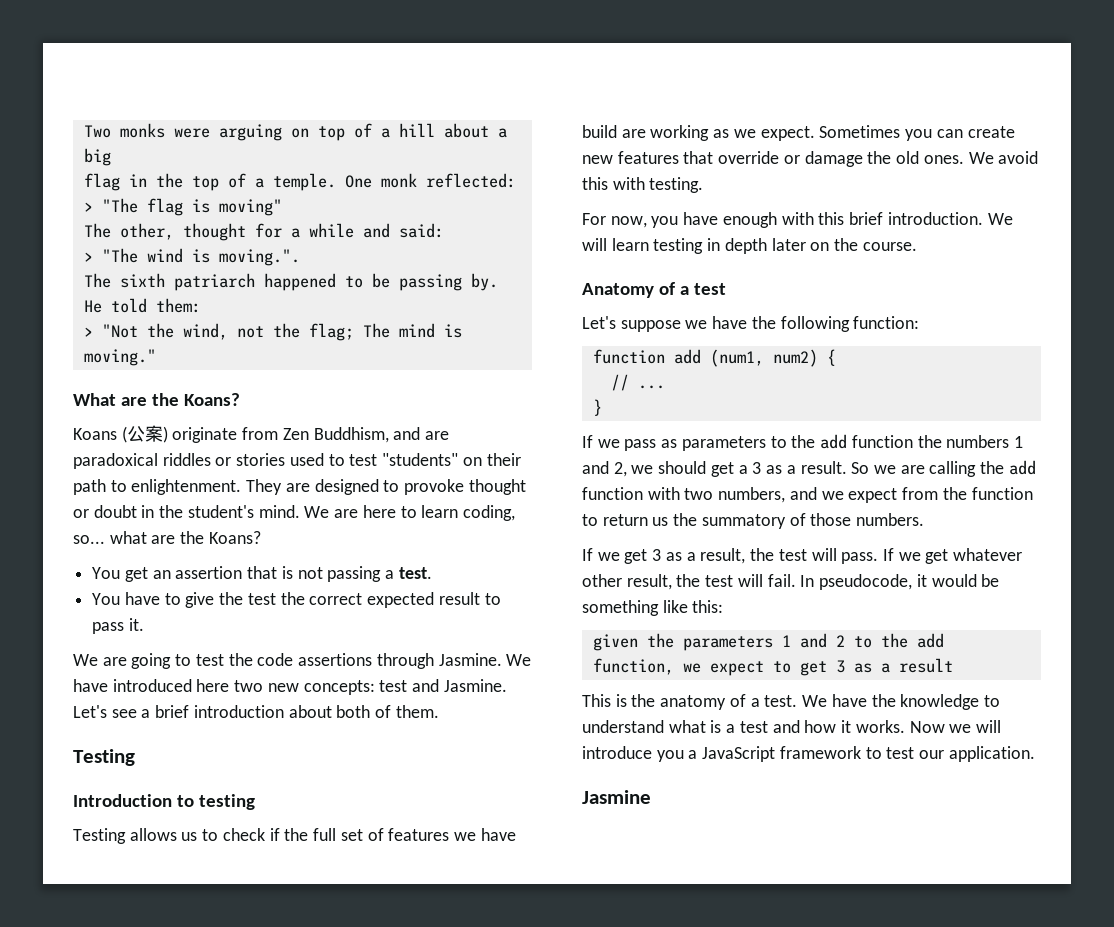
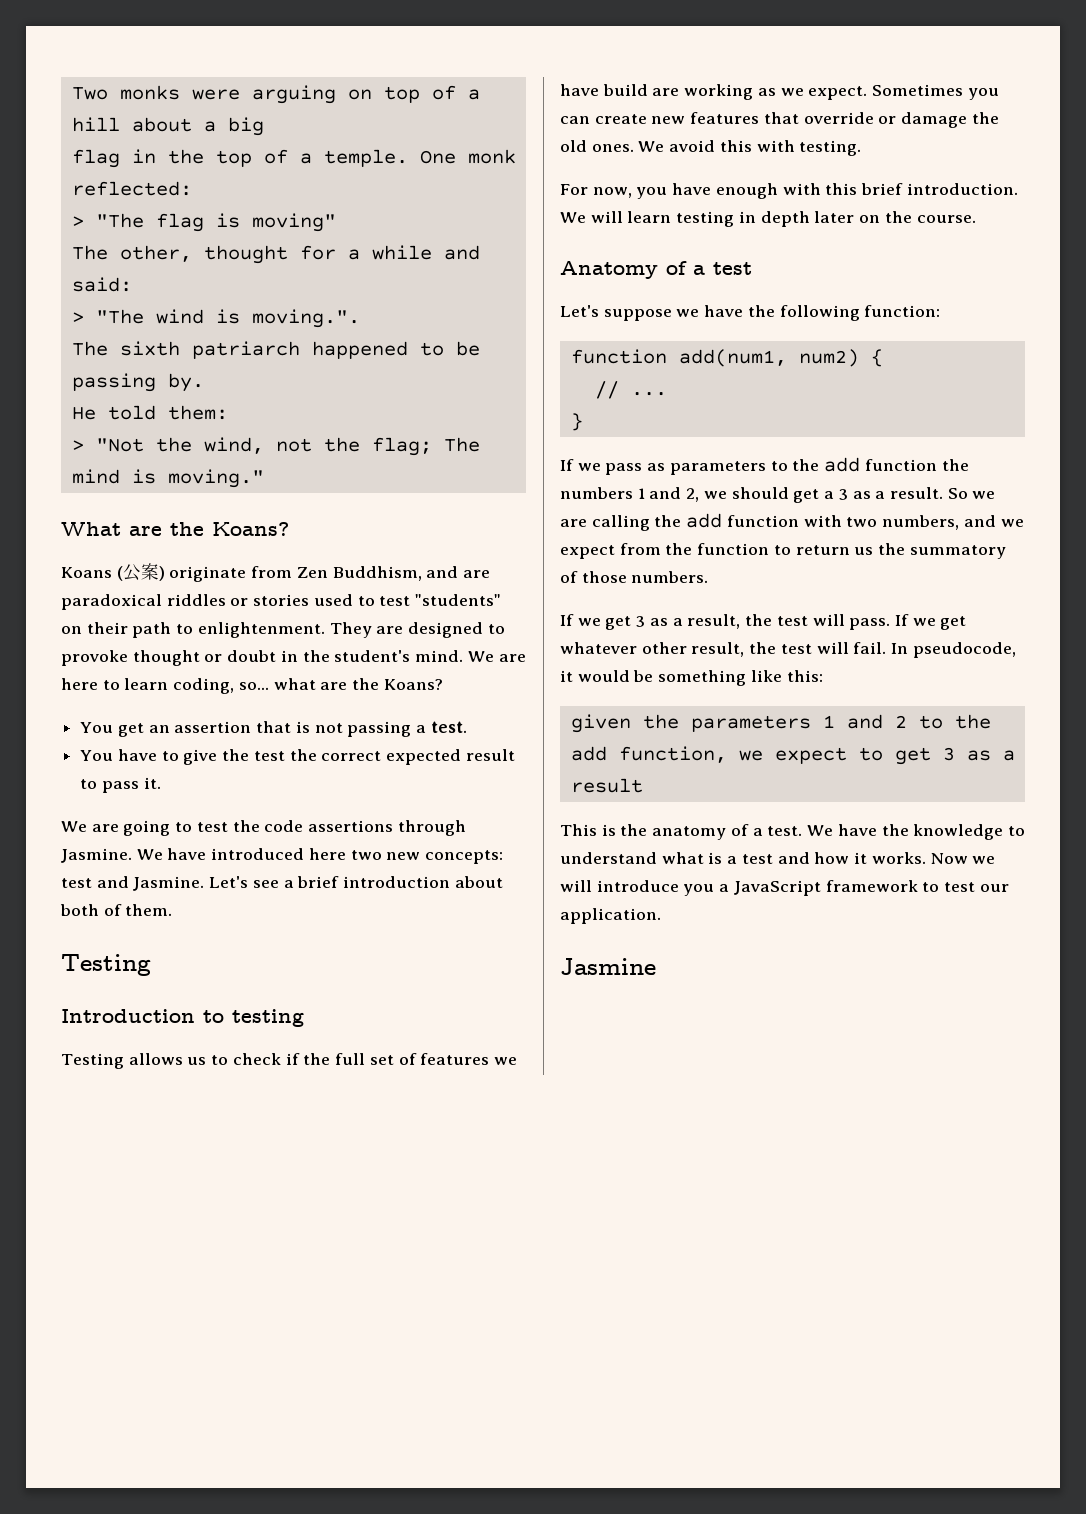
[673,349,764,367] add (num1, -> [678,349,787,367] add(num1,

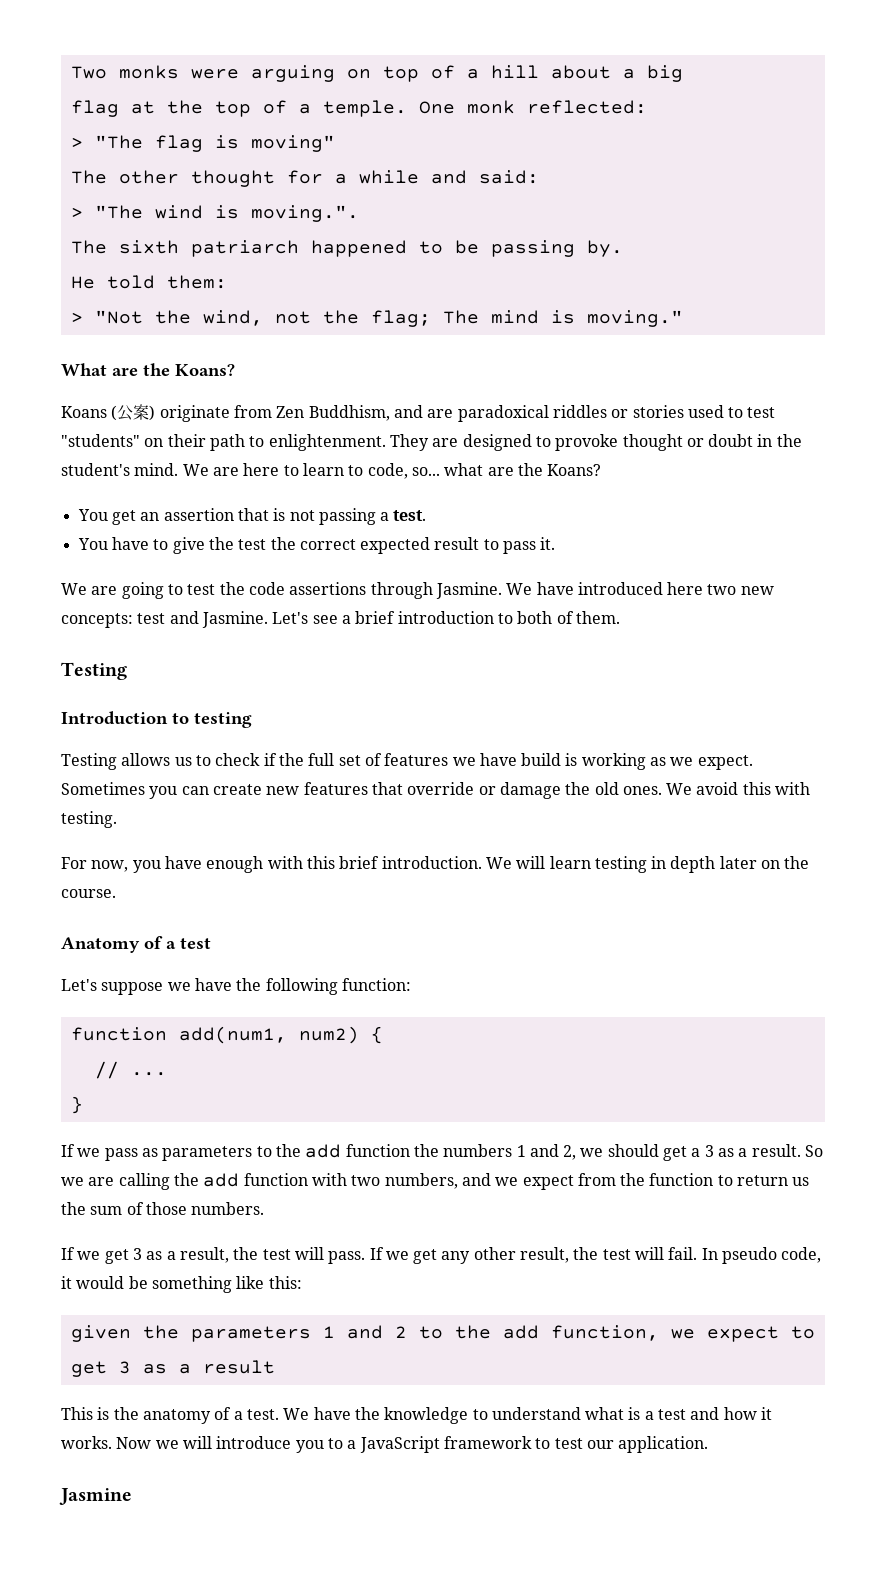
[131,149,156,164] in -> [130,101,155,114] at
[119,245,192,262] other, -> [118,170,179,184] other
[173,678,235,694] coding, -> [348,463,408,479] to code,
[454,876,503,888] about -> [497,613,513,624] to
[652,88,680,96] are -> [565,753,578,766] is
[909,545,1006,559] summatory -> [90,1206,123,1215] sum
[560,642,637,654] whatever -> [441,1251,471,1264] any
[912,642,1016,658] pseudocode, -> [722,1247,822,1264] pseudo code,
(715, 890) none -> [327,1438,343,1449] to

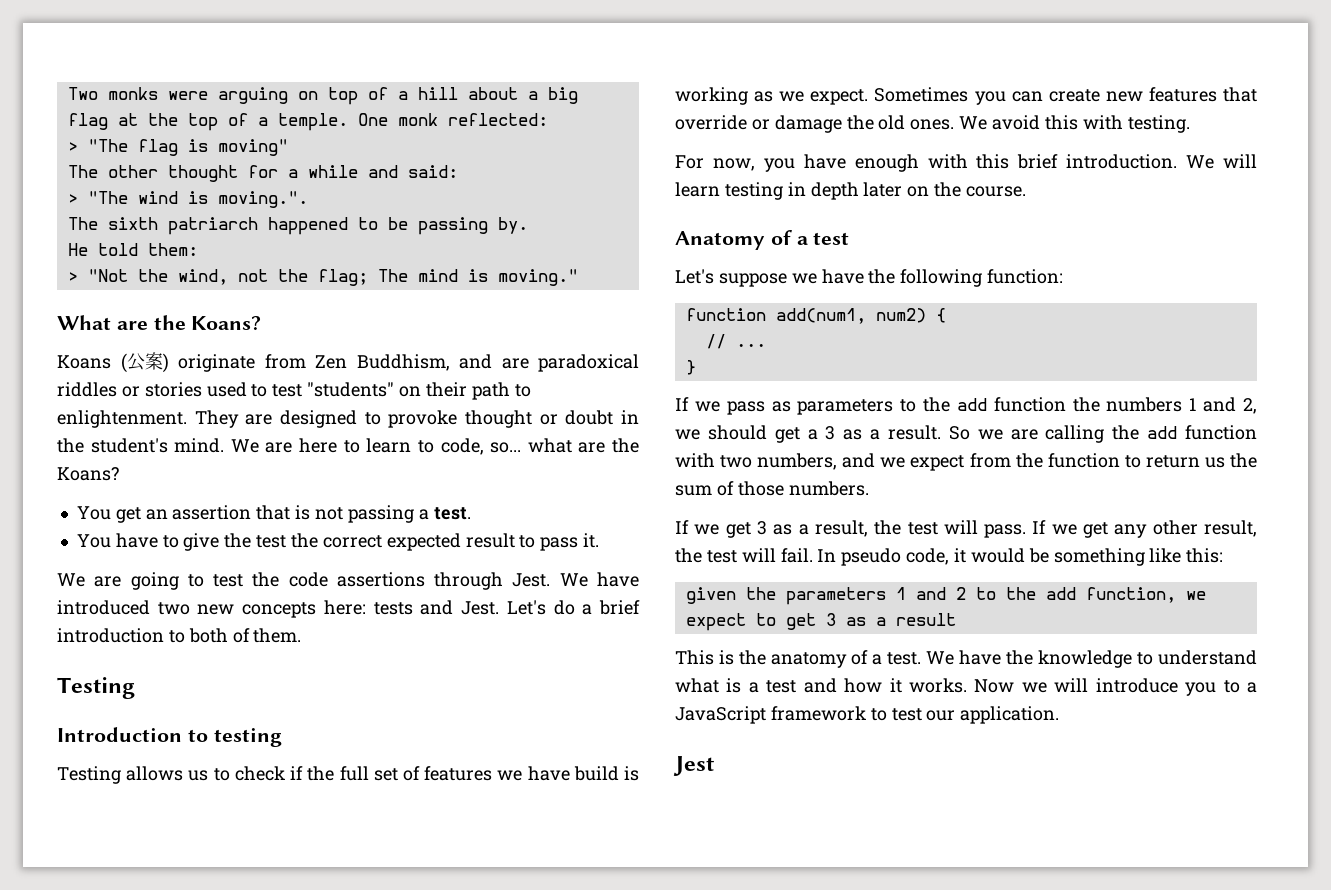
[435,582,502,599] Jasmine. -> [512,573,551,587] Jest.
[667,582,704,595] here -> (150, 607) none
[61,611,338,628] concepts: test and Jasmine. Let's see -> [242,600,575,618] concepts here: tests and Jest. Let's do
[59,1488,132,1505] Jasmine -> [673,756,714,776] Jest

